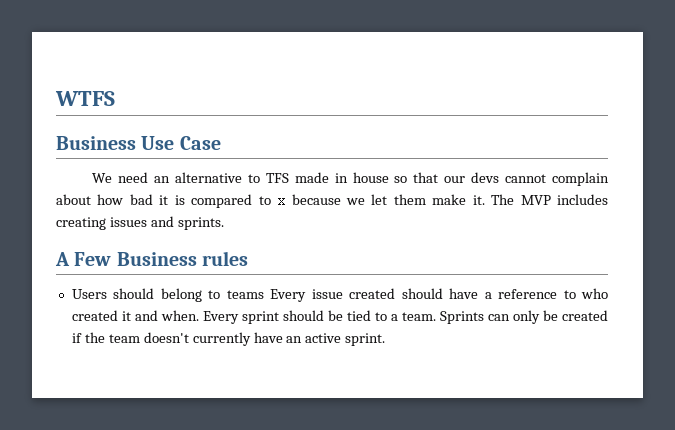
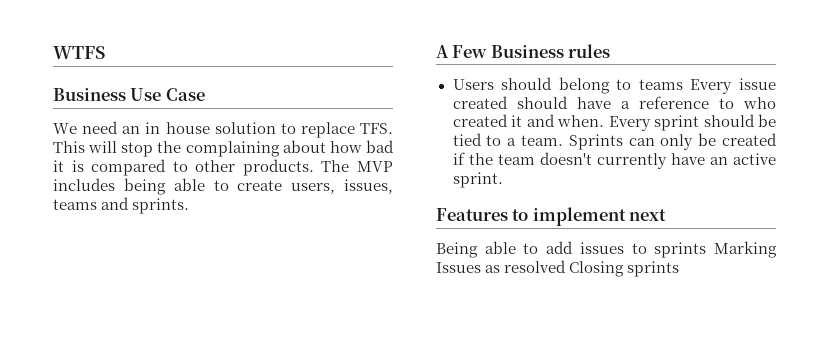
[174,172,609,186] alternative to TFS made in house so that our devs cannot complain -> [145,122,393,138] [53,141,280,157] in house solution to replace TFS. This will stop the complaining
[277,194,608,205] [56,217,147,230] x because we let them make it. The MVP includes creating issues -> [195,159,393,176] [53,178,393,195] [53,199,97,210] other products. The MVP includes being able to create users, issues, teams
(386, 339) none -> [436,207,667,226] [436,241,777,258] [436,260,680,277] // Features to implement next // Being able to add issues to sprints Marking Issues as resolved Closing sprints

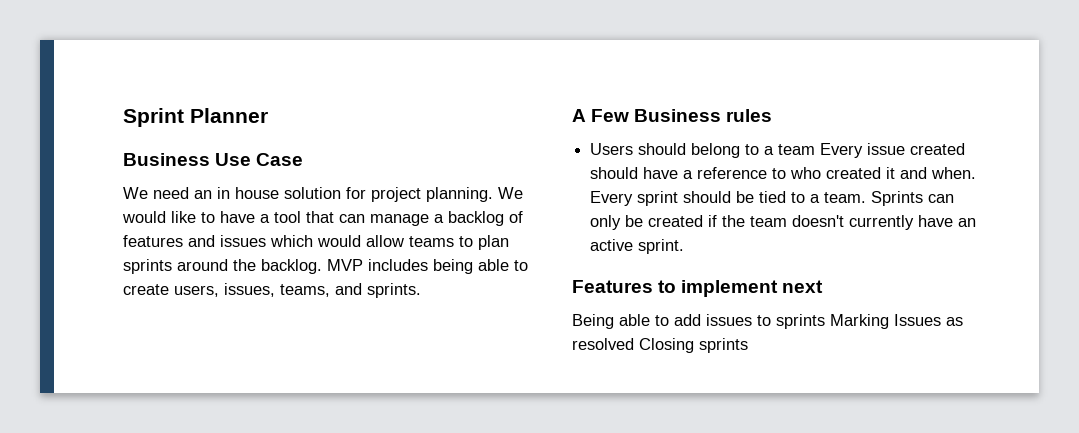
[53,46,105,59] WTFS -> [123,108,268,127] Sprint Planner
[280,122,393,138] [53,140,395,157] [53,159,350,176] to replace TFS. This will stop the complaining about how bad it is compared to other products. The -> [346,187,523,202] [122,211,523,226] [123,235,509,250] [123,259,322,274] for project planning. We would like to have a tool that can manage a backlog of features and issues which would allow teams to plan sprints around the backlog.
[53,199,97,210] teams -> [280,284,330,297] teams,
[638,79,683,90] teams -> [764,144,816,155] a team

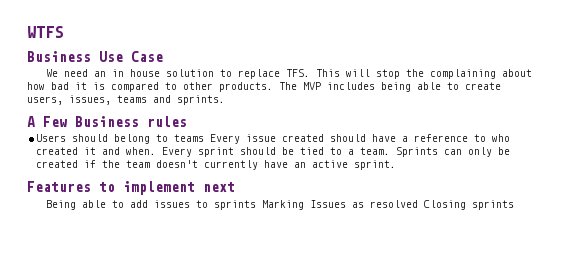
[123,108,268,127] Sprint Planner -> [27,26,63,38] WTFS
[346,187,523,202] [122,211,523,226] [123,235,509,250] [123,259,322,274] for project planning. We would like to have a tool that can manage a backlog of features and issues which would allow teams to plan sprints around the backlog. -> [220,69,533,79] [27,82,297,92] to replace TFS. This will stop the complaining about how bad it is compared to other products. The
[280,284,330,297] teams, -> [117,95,147,103] teams
[764,144,816,155] a team -> [174,134,205,142] teams

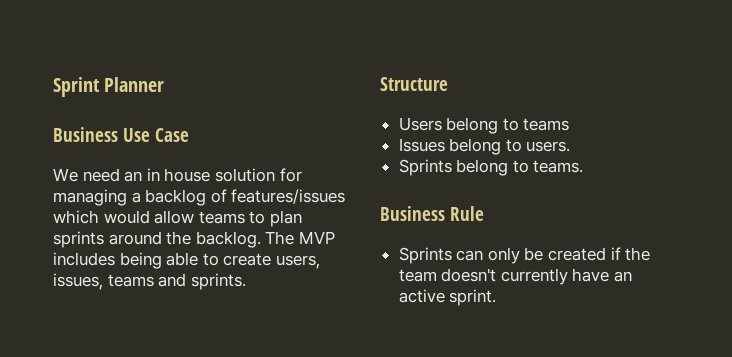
[27,26,63,38] WTFS -> [53,77,165,97] Sprint Planner
[220,69,533,79] [27,82,273,92] to replace TFS. This will stop the complaining about how bad it is compared to other products. -> [279,168,302,182] [53,189,346,206] [53,210,302,227] [53,231,261,248] for managing a backlog of features/issues which would allow teams to plan sprints around the backlog.
[27,116,187,127] A Few Business rules -> [380,77,448,91] Structure
[72,134,109,142] should -> (442, 124) none
[210,134,511,144] [36,147,391,157] Every issue created should have a reference to who created it and when. Every sprint should be tied to a team. -> [398,138,571,155] [398,159,584,176] [380,206,484,221] // Issues belong to users. // Sprints belong to teams. // Business Rule //
[27,181,235,195] [46,200,515,210] // Features to implement next // Being able to add issues to sprints Marking Issues as resolved Closing sprints -> (497, 297) none

